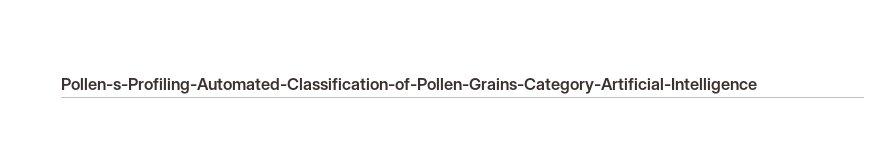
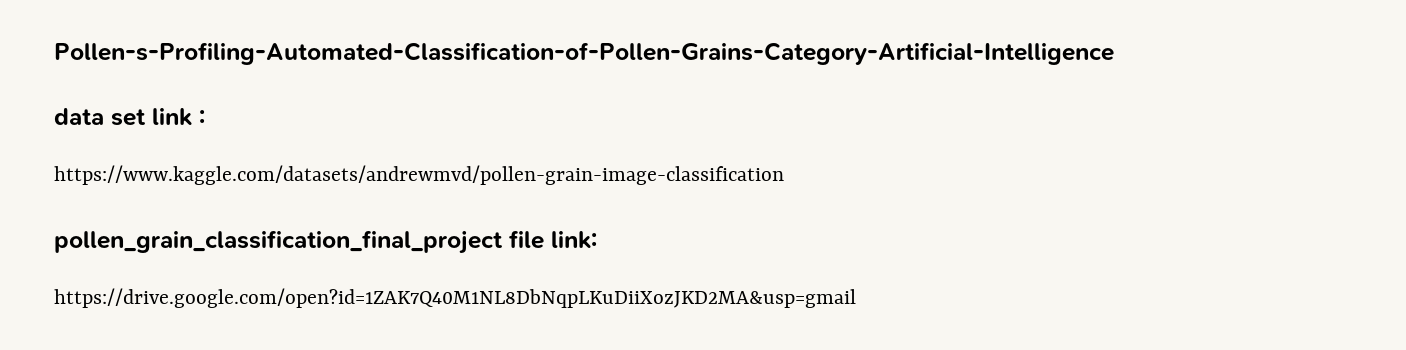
(757, 86) none -> [54,108,205,126] [54,165,784,185] [54,230,597,254] [54,288,856,308] // data set link : // https://www.kaggle.com/datasets/andrewmvd/pollen-grain-image-classification // pollen_grain_classification_final_project file link: // https://drive.google.com/open?id=1ZAK7Q40M1NL8DbNqpLKuDiiXozJKD2MA&usp=gmail

